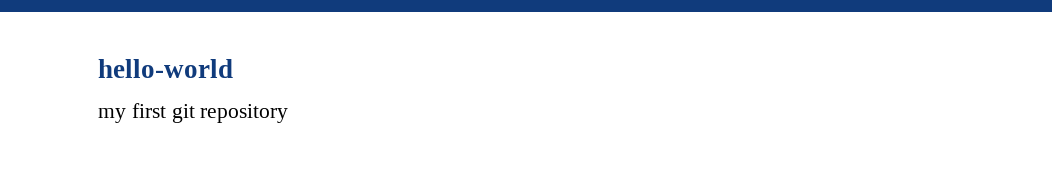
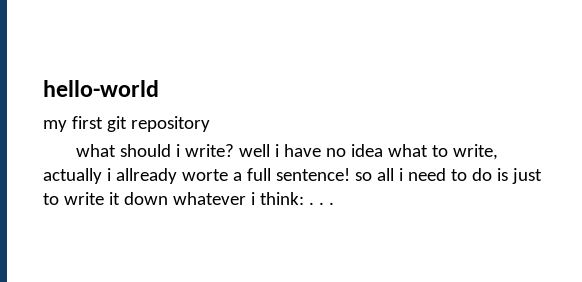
(289, 113) none -> [76,144,499,160] [43,168,542,184] [43,192,334,205] // what should i write? well i have no idea what to write, actually i allready worte a full sentence! so all i need to do is just to write it down whatever i think: . . .

